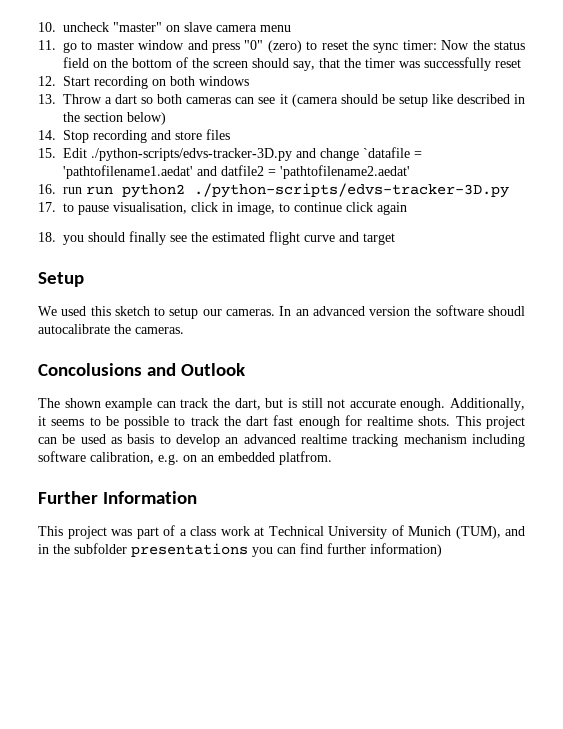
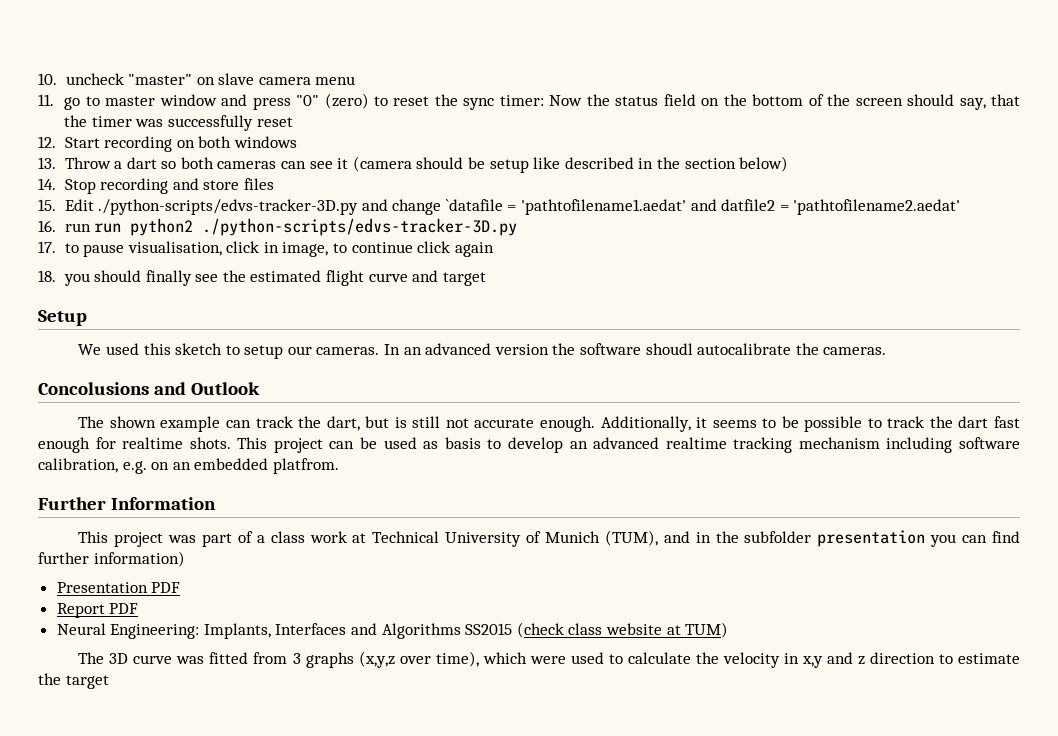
[131,543,248,557] presentations -> [817,530,926,547] presentation
(442, 550) none -> [56,582,181,593] [56,603,139,618] [56,622,729,639] [78,651,1020,668] [38,673,109,689] // Presentation PDF // Report PDF // Neural Engineering: Implants, Interfaces and Algorithms SS2015 (check class website at TUM) // The 3D curve was fitted from 3 graphs (x,y,z over time), which were used to calculate the velocity in x,y and z direction to estimate the target

